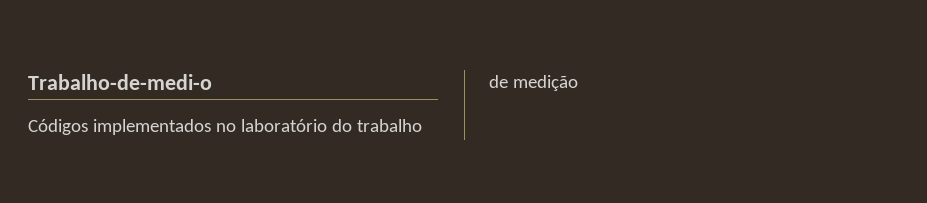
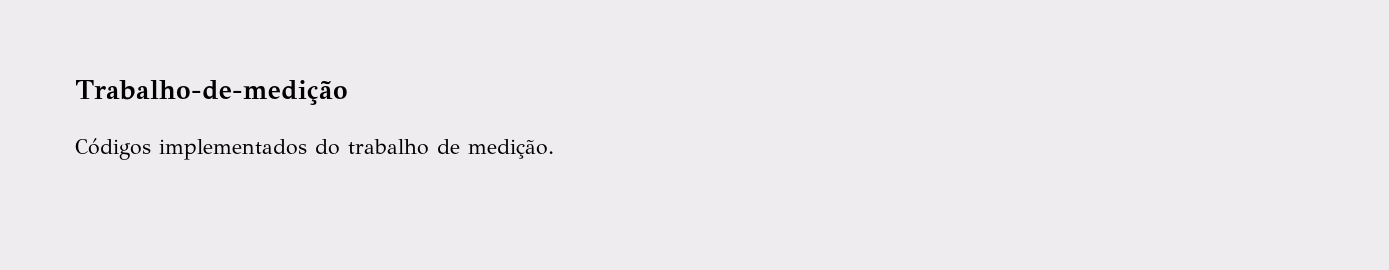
[28,74,212,90] Trabalho-de-medi-o -> [75,80,348,105] Trabalho-de-medição
[215,119,327,132] no laboratório -> (307, 149) none
[512,75,578,91] medição -> [468,139,554,159] medição.

